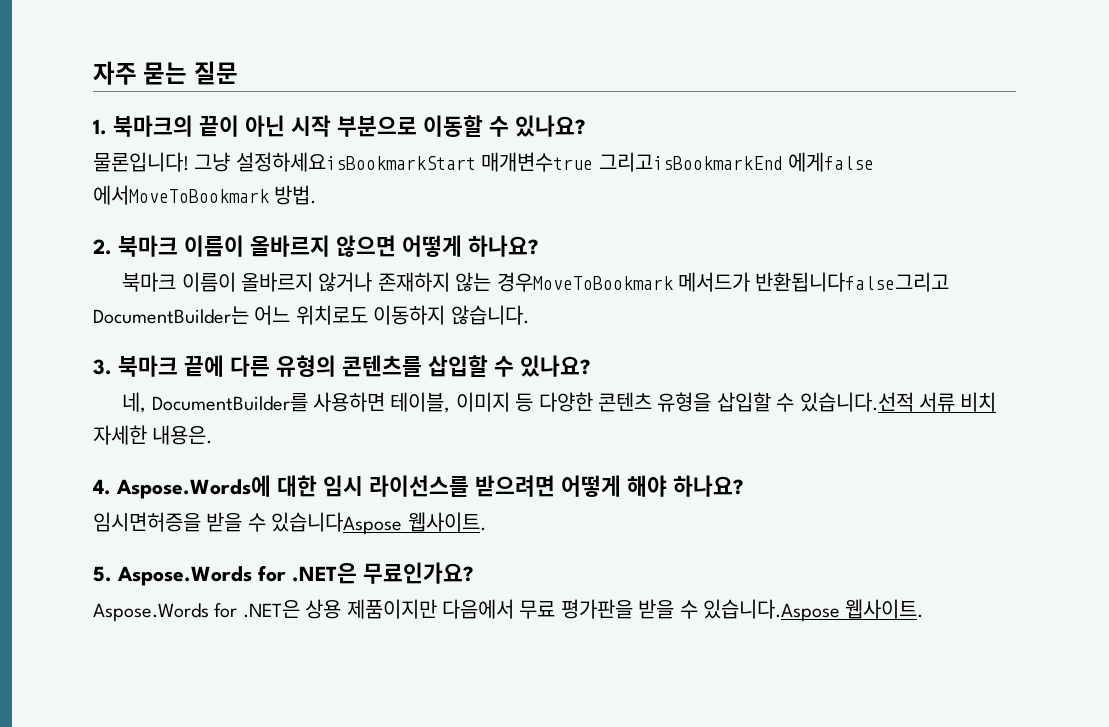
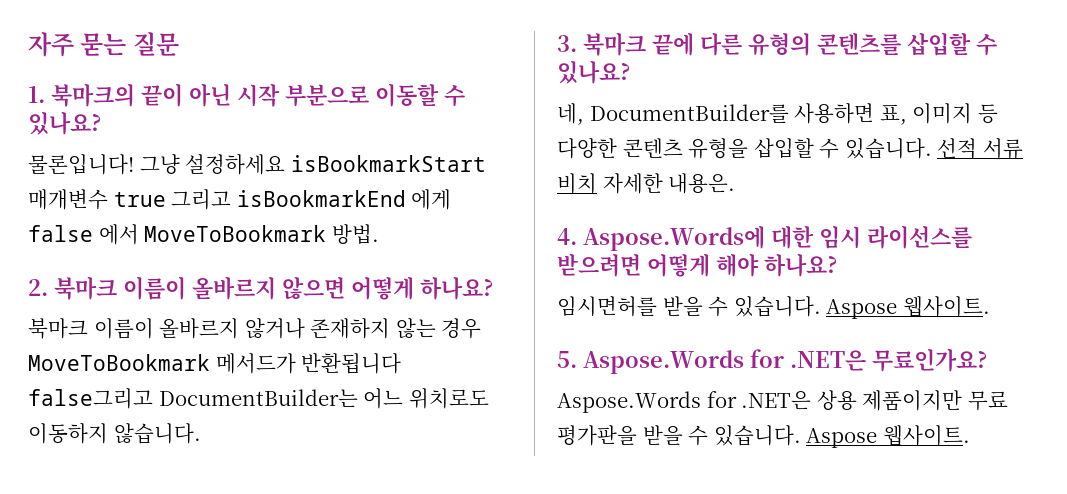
[235,152,874,172] [93,185,269,205] 설정하세요isBookmarkStart 매개변수true 그리고isBookmarkEnd 에게false 에서MoveToBookmark -> [185,154,486,175] [28,189,452,210] [28,224,327,245] 설정하세요 isBookmarkStart 매개변수 true 그리고 isBookmarkEnd 에게 false 에서 MoveToBookmark
[496,272,950,292] 경우MoveToBookmark 메서드가 반환됩니다false그리고 -> [441,318,482,339] [28,353,402,374] [28,388,153,409] 경우 MoveToBookmark 메서드가 반환됩니다 false그리고
[390,392,451,413] 테이블, -> [879,104,907,125] 표,
[799,392,914,412] 있습니다.선적 -> [844,138,978,159] 있습니다. 선적
[93,512,403,535] 임시면허증을 받을 수 있습니다Aspose -> [557,296,898,319] 임시면허를 받을 수 있습니다. Aspose
[442,599,514,619] 다음에서 -> (963, 400) none
[702,599,840,622] 있습니다.Aspose -> [713,425,878,448] 있습니다. Aspose

